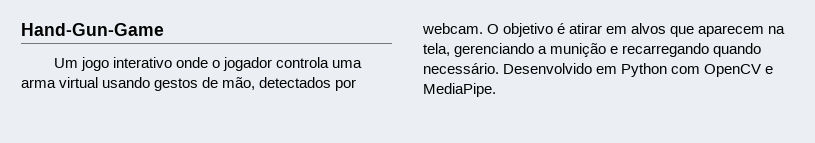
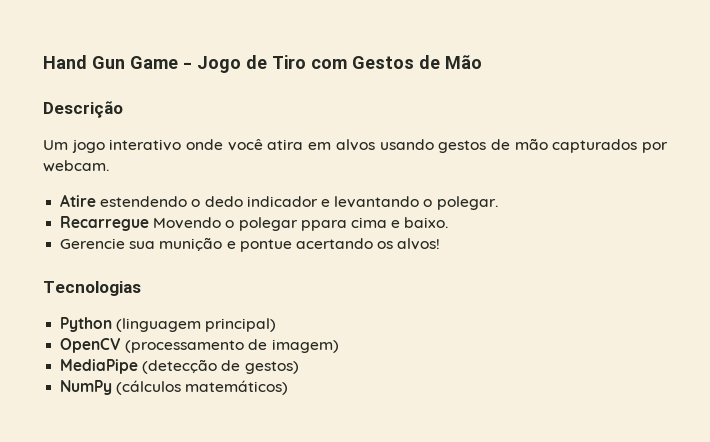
[21,23,164,36] [53,57,362,71] [21,77,99,88] Hand-Gun-Game // Um jogo interativo onde o jogador controla uma arma virtual -> [43,55,482,73] [43,101,123,118] [43,139,375,153] Hand Gun Game - Jogo de Tiro com Gestos de Mão // Descrição // Um jogo interativo onde você atira em alvos
[222,77,332,90] mão, detectados -> [514,138,638,153] mão capturados
[487,23,786,37] [423,43,762,57] [423,63,774,77] [423,83,496,97] O objetivo é atirar em alvos que aparecem na tela, gerenciando a munição e recarregando quando necessário. Desenvolvido em Python com OpenCV e MediaPipe. -> [60,194,498,210] [60,216,449,231] [60,237,441,252] [43,281,141,296] [60,317,277,332] [60,338,339,353] [60,359,299,374] [60,380,289,395] // Atire estendendo o dedo indicador e levantando o polegar. // Recarregue Movendo o polegar ppara cima e baixo. // Gerencie sua munição e pontue acertando os alvos! // Tecnologias // Python (linguagem principal) // OpenCV (processamento de imagem) // MediaPipe (detecção de gestos) // NumPy (cálculos matemáticos)

